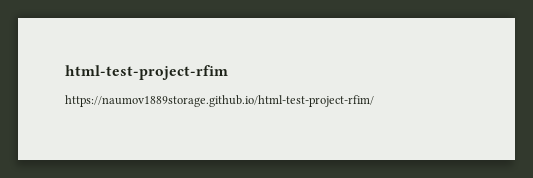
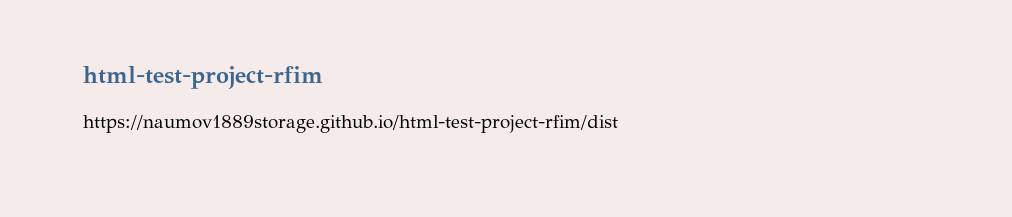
[65,95,374,107] https://naumov1889storage.github.io/html-test-project-rfim/ -> [83,115,618,133] https://naumov1889storage.github.io/html-test-project-rfim/dist

